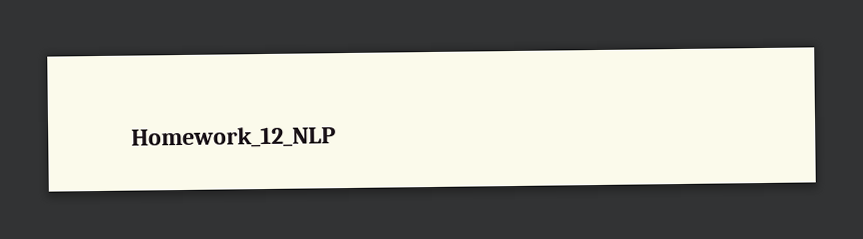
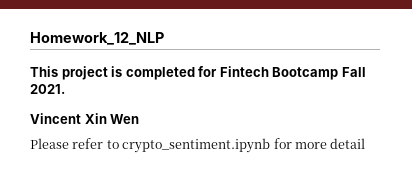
(336, 137) none -> [30,66,366,80] [30,84,65,94] [30,113,140,124] [30,138,366,153] // This project is completed for Fintech Bootcamp Fall 2021. // Vincent Xin Wen // Please refer to crypto_sentiment.ipynb for more detail

